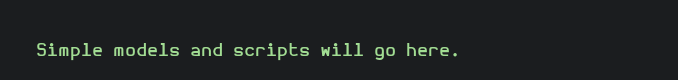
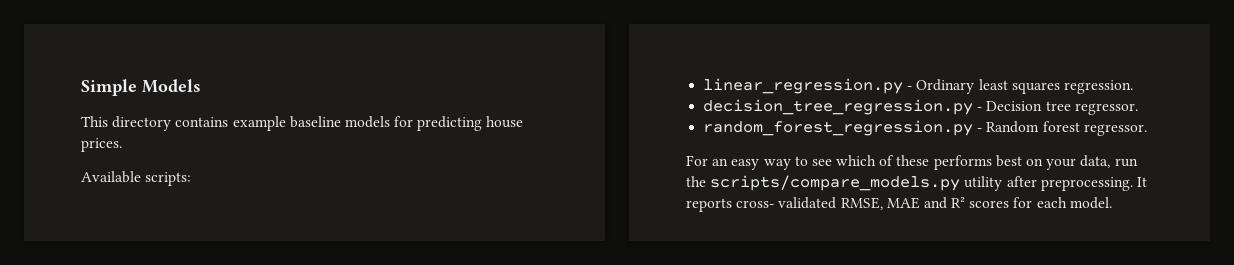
[113,43,460,61] models and scripts will go here. -> [142,79,201,93] [81,116,524,131] [81,138,122,152] [81,171,192,186] [703,78,1133,94] [703,99,1138,115] [703,120,1147,136] [686,155,1138,170] [686,175,1147,191] [686,197,1112,212] Models // This directory contains example baseline models for predicting house prices. // Available scripts: // linear_regression.py - Ordinary least squares regression. // decision_tree_regression.py - Decision tree regressor. // random_forest_regression.py - Random forest regressor. // For an easy way to see which of these performs best on your data, run the scripts/compare_models.py utility after preprocessing. It reports cross- validated RMSE, MAE and R² scores for each model.

